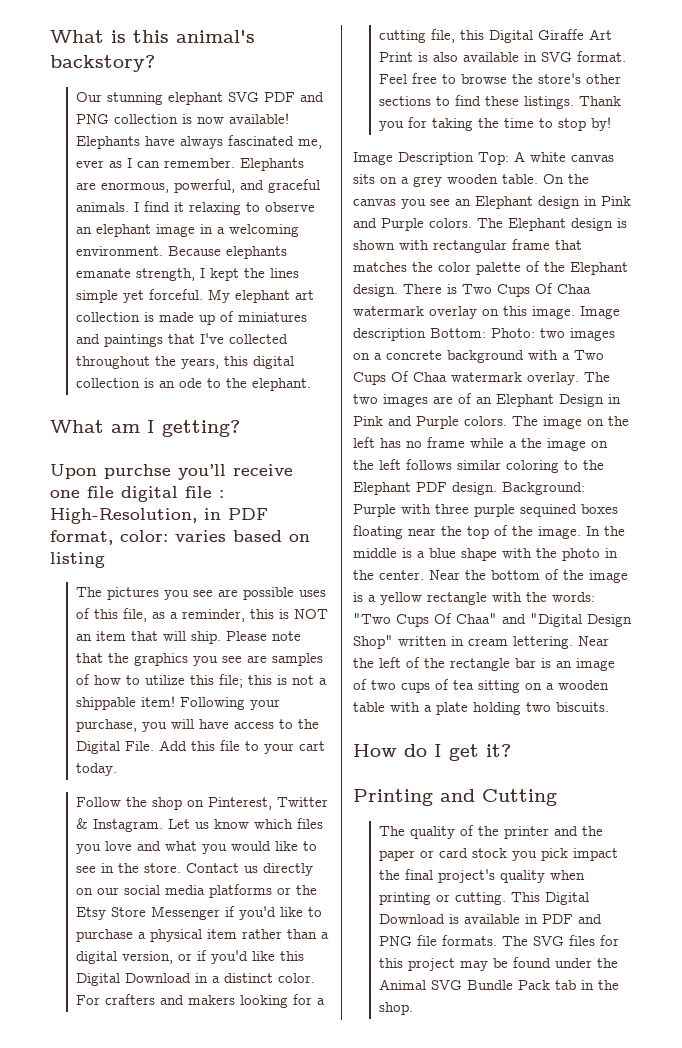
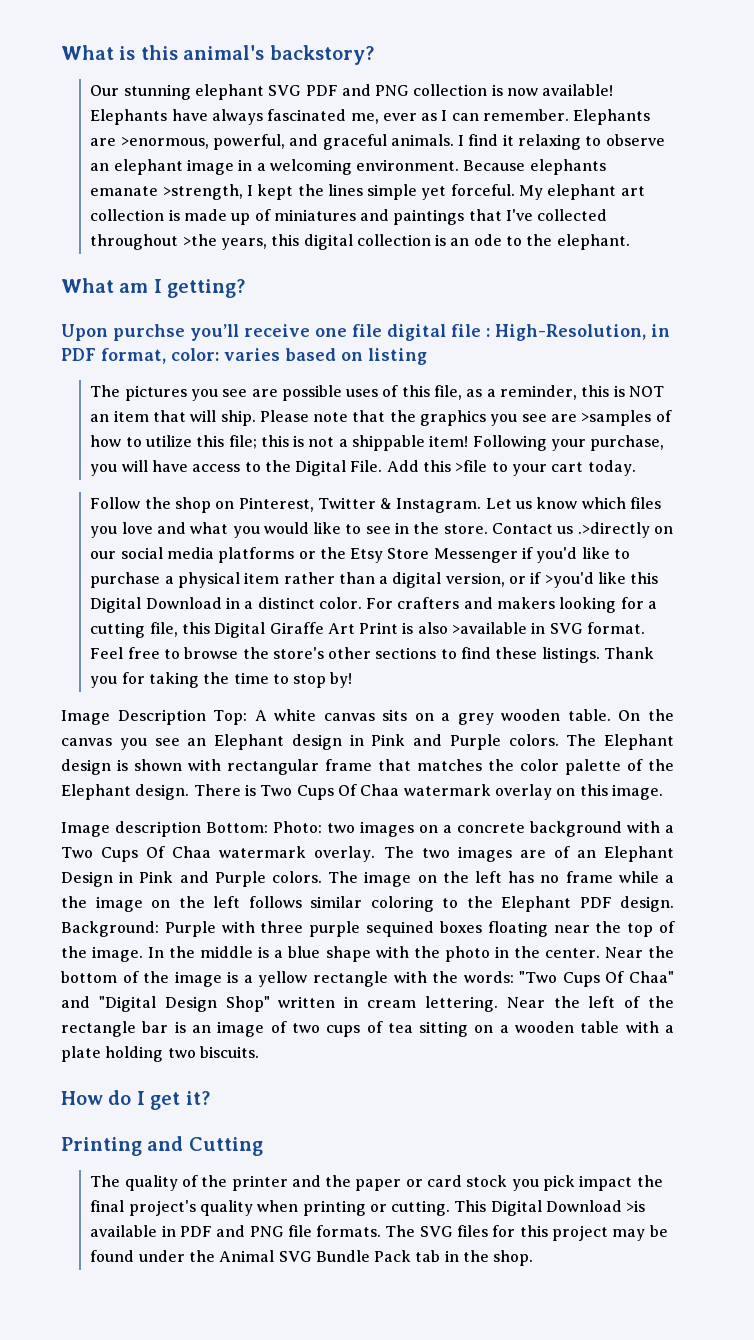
[101,182,170,193] enormous, -> [120,137,209,149] >enormous,
[136,268,196,281] strength, -> [162,184,243,200] >strength,
[155,356,177,366] the -> [182,234,217,246] >the
[272,653,324,666] samples -> [581,410,652,426] >samples
[220,740,241,751] file -> [455,460,488,472] >file
[263,863,314,876] directly -> [577,522,650,538] .>directly
[211,950,249,964] you'd -> [544,572,594,588] >you'd
[463,52,520,62] available -> [452,622,528,634] >available
(575, 312) none -> (663, 792) //
[449,914,460,924] is -> [626,1200,646,1212] >is

